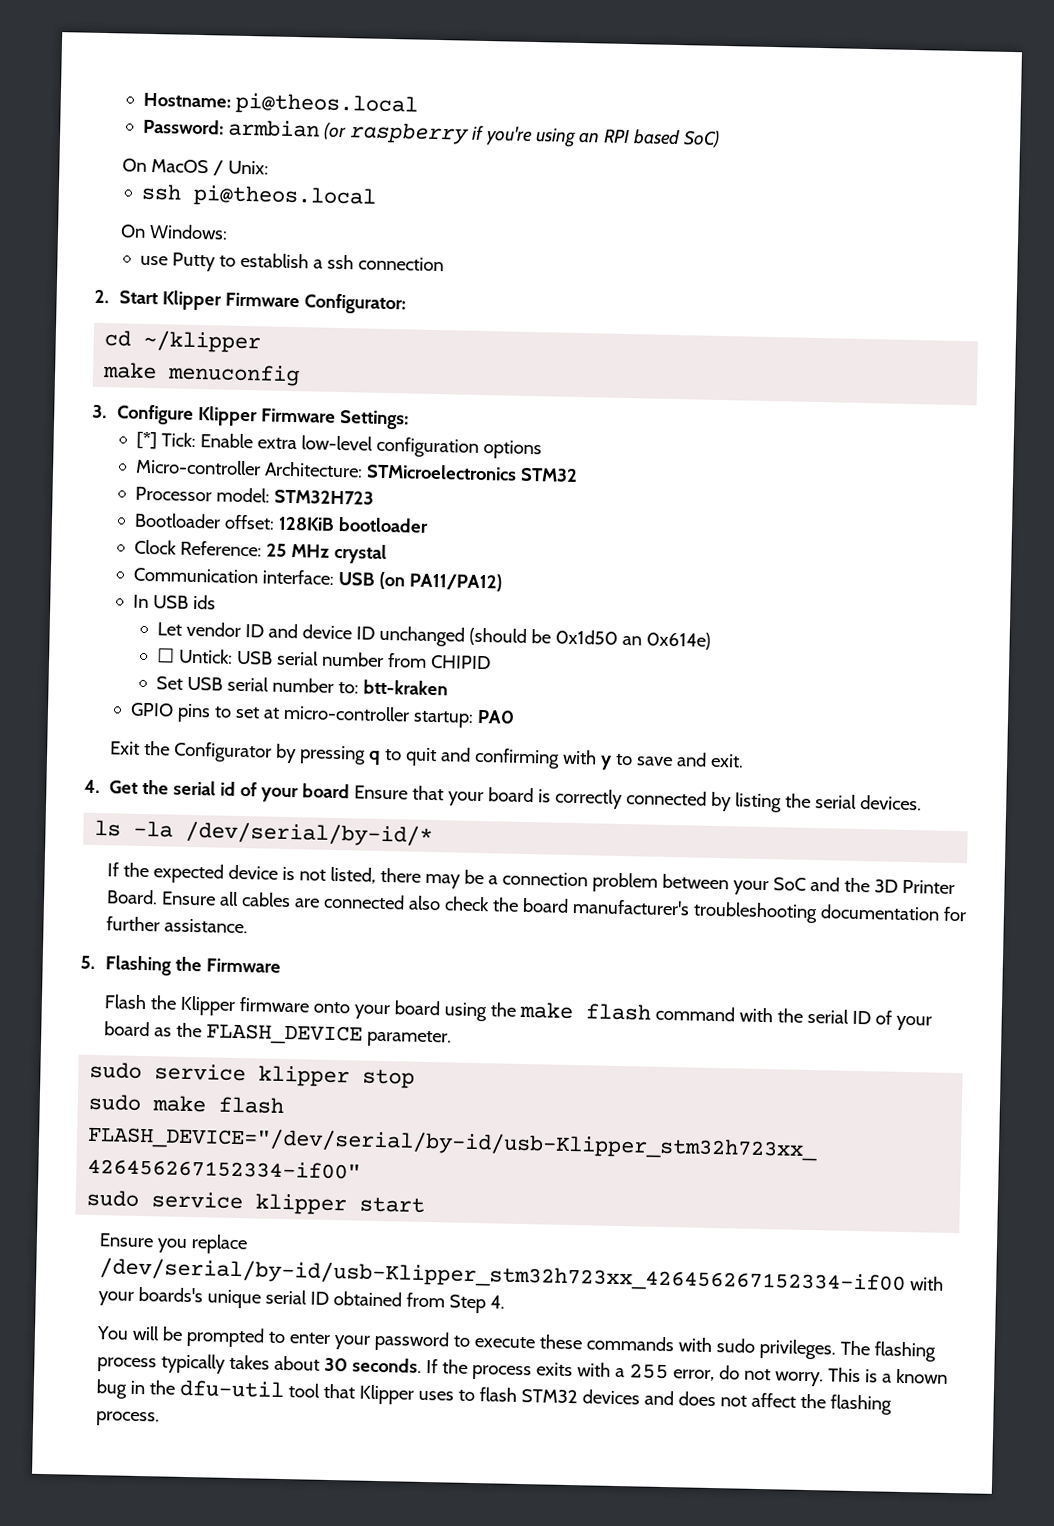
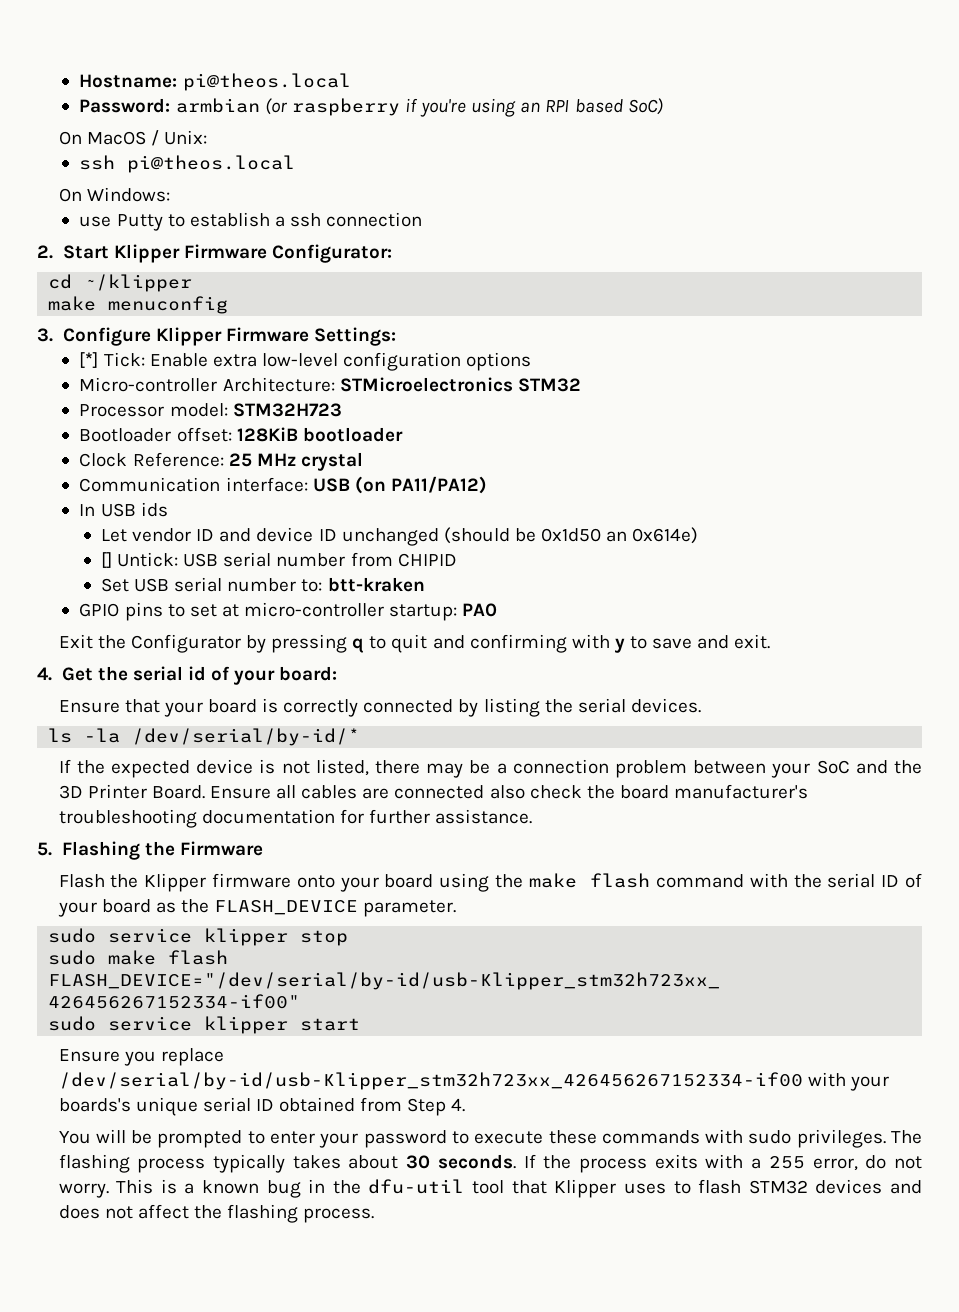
[156,648,175,663] ☐ -> [100,552,112,568] []
[301,783,350,799] board -> [279,666,338,681] board: //

